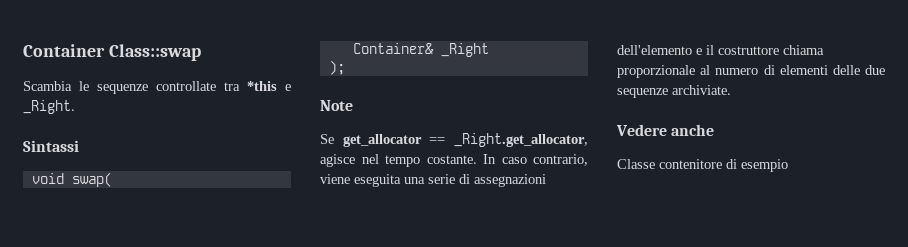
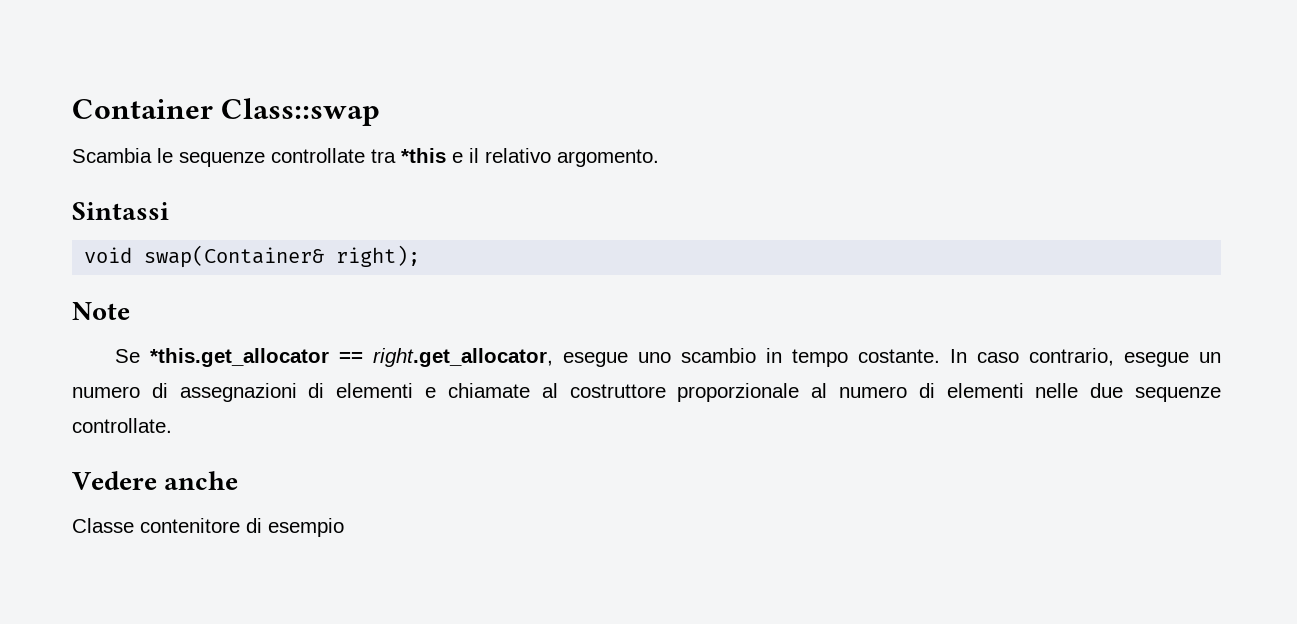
[23,100,75,114] _Right. -> [469,148,659,167] il relativo argomento.
[71,172,112,187] [352,43,489,57] [328,60,345,75] [320,100,353,111] [320,133,588,147] [320,154,379,167] swap( // Container& _Right // ); // Note // Se get_allocator == _Right.get_allocator, agisce nel -> [144,245,421,268] [72,302,130,320] [115,348,783,367] swap(Container& right); // Note // Se *this.get_allocator == right.get_allocator, esegue uno scambio in
[320,174,546,187] [617,45,824,55] viene eseguita una serie di assegnazioni dell'elemento e il costruttore chiama -> [1124,352,1222,367] [72,383,666,402] esegue un numero di assegnazioni di elementi e chiamate al costruttore
[832,65,860,75] delle -> [1035,383,1079,398] nelle
[672,85,731,95] archiviate. -> [72,418,172,433] controllate.

